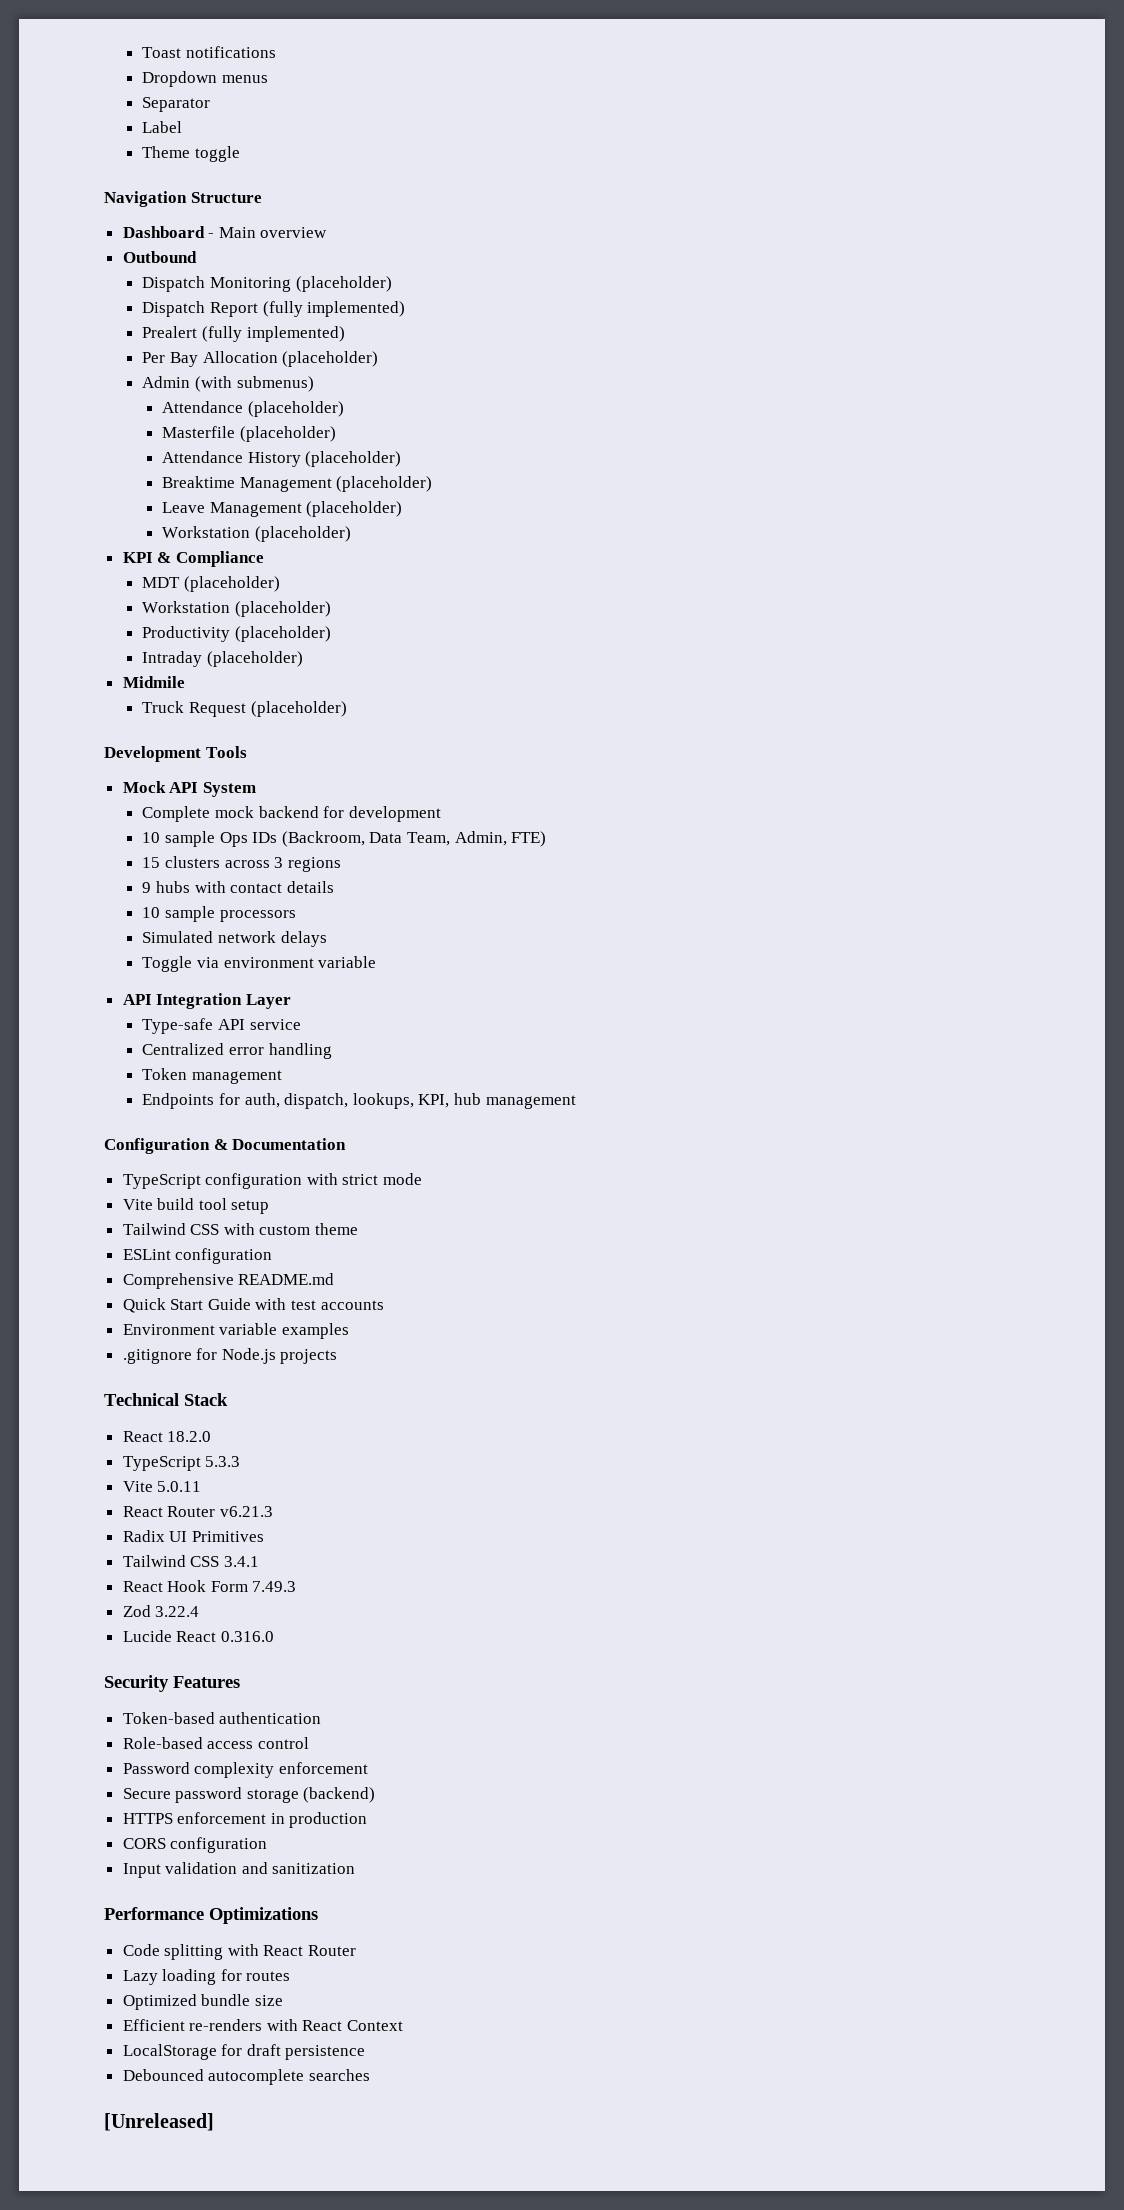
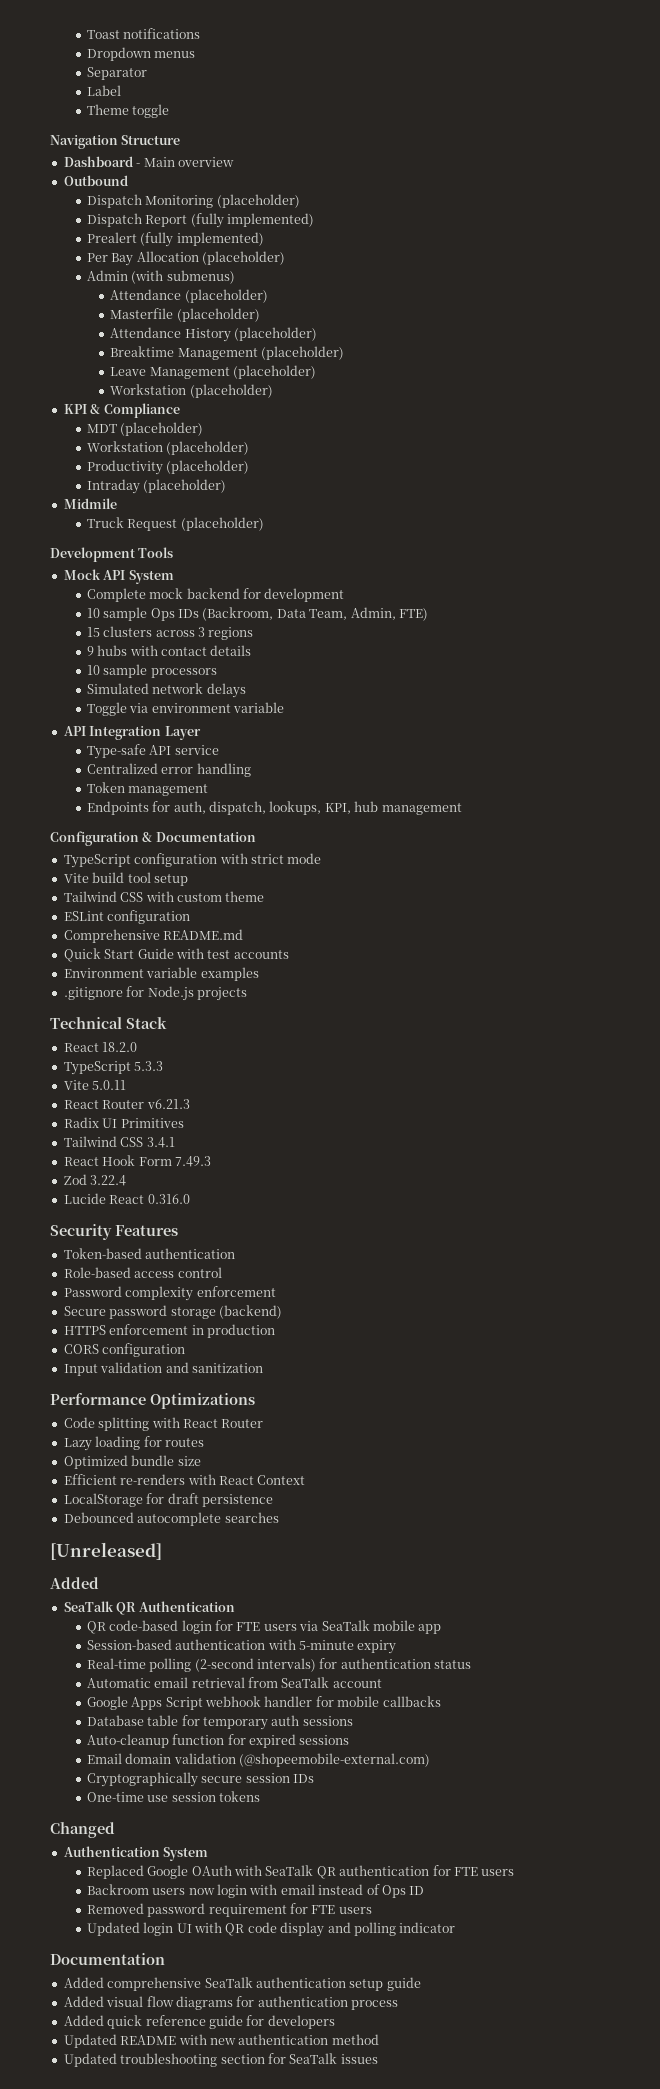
(214, 2122) none -> [50,1577,99,1589] [63,1601,235,1615] [86,1620,442,1634] [86,1639,397,1654] [86,1658,472,1672] [86,1677,382,1688] [86,1696,441,1710] [86,1715,353,1730] [86,1734,350,1748] [86,1753,431,1767] [86,1772,315,1787] [86,1791,261,1802] [50,1822,115,1838] [63,1846,209,1861] [86,1865,515,1879] [86,1884,425,1898] [86,1903,372,1917] [86,1922,456,1937] [50,1953,165,1965] [63,1977,421,1991] [63,1996,398,2010] [63,2015,335,2029] [63,2034,379,2048] [63,2053,378,2067] // Added // SeaTalk QR Authentication // QR code-based login for FTE users via SeaTalk mobile app // Session-based authentication with 5-minute expiry // Real-time polling (2-second intervals) for authentication status // Automatic email retrieval from SeaTalk account // Google Apps Script webhook handler for mobile callbacks // Database table for temporary auth sessions // Auto-cleanup function for expired sessions // Email domain validation (@shopeemobile-external.com) // Cryptographically secure session IDs // One-time use session tokens // Changed // Authentication System // Replaced Google OAuth with SeaTalk QR authentication for FTE users // Backroom users now login with email instead of Ops ID // Removed password requirement for FTE users // Updated login UI with QR code display and polling indicator // Documentation // Added comprehensive SeaTalk authentication setup guide // Added visual flow diagrams for authentication process // Added quick reference guide for developers // Updated README with new authentication method // Updated troubleshooting section for SeaTalk issues

